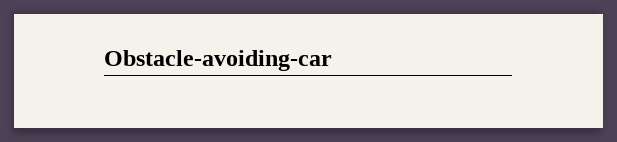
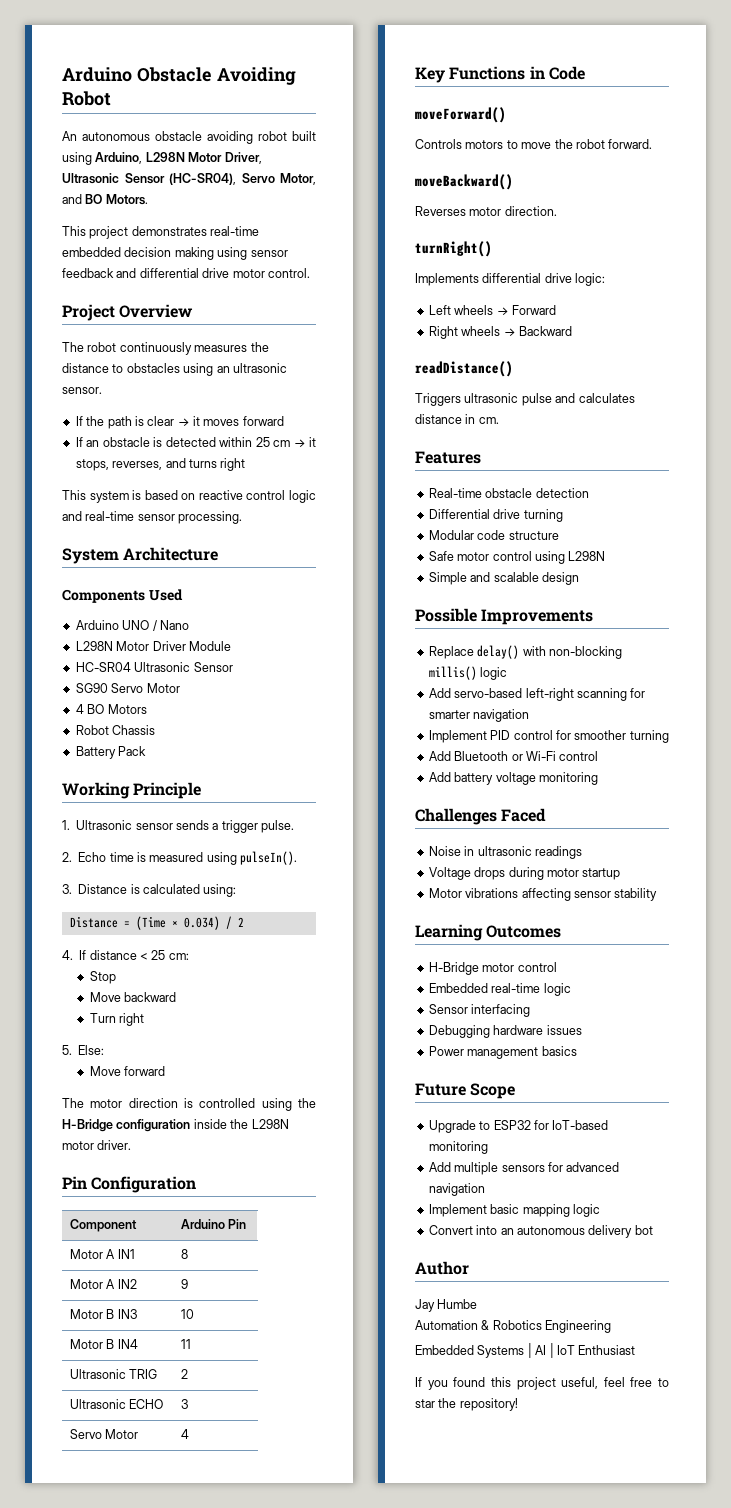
[104,50,332,71] Obstacle-avoiding-car -> [62,67,296,85] [62,91,111,106] [62,131,316,144] [62,152,262,165] [62,173,316,185] [62,194,148,205] [62,226,260,239] [62,247,288,260] [62,268,310,278] [62,304,194,321] [62,342,269,355] [62,363,287,376] [62,387,102,394] [75,416,284,429] [75,437,317,447] [75,458,246,471] [62,490,316,503] [62,511,243,524] [62,547,219,564] [62,589,183,603] [75,620,189,631] [75,641,231,651] [75,662,233,672] [75,683,180,693] [75,704,147,714] [75,725,156,735] [75,746,147,759] [62,782,202,799] [62,820,295,833] [62,851,298,865] [62,884,237,897] [69,916,244,930] [62,950,189,960] [89,971,116,984] [89,992,177,1002] [89,1013,145,1026] [62,1045,105,1055] [89,1066,166,1076] [62,1098,316,1111] [62,1119,289,1132] [62,1140,132,1150] [62,1176,197,1193] [70,1219,138,1232] [181,1219,247,1229] [70,1249,135,1259] [181,1249,189,1259] [70,1279,137,1289] [181,1279,189,1289] [70,1309,137,1319] [181,1309,195,1319] [70,1339,138,1349] [181,1339,192,1349] [70,1369,158,1379] [181,1369,189,1379] [70,1399,164,1409] [181,1399,189,1409] [70,1429,139,1439] [181,1429,190,1439] [415,66,585,83] [415,107,506,123] [415,139,653,149] [415,174,513,190] [415,206,557,216] [415,241,492,257] [415,273,606,286] [428,305,556,315] [428,326,572,339] [415,361,513,377] [415,393,635,406] [415,414,499,424] [415,451,481,464] [428,488,589,498] [428,509,563,522] [428,530,559,540] [428,551,606,564] [428,572,579,585] [415,608,594,625] [428,645,622,659] [428,666,508,680] [428,688,646,701] [428,709,530,722] [428,730,669,743] [428,751,599,761] [428,772,598,785] [415,808,547,825] [428,846,582,859] [428,867,621,880] [428,888,658,901] [415,924,562,941] [428,962,557,975] [428,983,571,996] [428,1004,531,1017] [428,1025,582,1038] [428,1046,577,1059] [415,1083,516,1099] [428,1120,609,1133] [428,1141,488,1154] [428,1162,620,1175] [428,1183,485,1196] [428,1204,600,1217] [428,1225,653,1238] [415,1261,469,1275] [415,1299,478,1312] [415,1320,612,1333] [415,1343,636,1358] [415,1377,669,1390] [415,1398,518,1411] Arduino Obstacle Avoiding Robot // An autonomous obstacle avoiding robot built using Arduino, L298N Motor Driver, Ultrasonic Sensor (HC-SR04), Servo Motor, and BO Motors. // This project demonstrates real-time embedded decision making using sensor feedback and differential drive motor control. // Project Overview // The robot continuously measures the distance to obstacles using an ultrasonic sensor. // If the path is clear → it moves forward // If an obstacle is detected within 25 cm → it stops, reverses, and turns right // This system is based on reactive control logic and real-time sensor processing. // System Architecture // Components Used // Arduino UNO / Nano // L298N Motor Driver Module // HC-SR04 Ultrasonic Sensor // SG90 Servo Motor // 4 BO Motors // Robot Chassis // Battery Pack // Working Principle // 1. Ultrasonic sensor sends a trigger pulse. // 2. Echo time is measured using pulseIn(). // 3. Distance is calculated using: // Distance = (Time × 0.034) / 2 // 4. If distance < 25 cm: // Stop // Move backward // Turn right // 5. Else: // Move forward // The motor direction is controlled using the H-Bridge configuration inside the L298N motor driver. // Pin Configuration // Component | Arduino Pin // Motor A IN1 | 8 // Motor A IN2 | 9 // Motor B IN3 | 10 // Motor B IN4 | 11 // Ultrasonic TRIG | 2 // Ultrasonic ECHO | 3 // Servo Motor | 4 // Key Functions in Code // moveForward() // Controls motors to move the robot forward. // moveBackward() // Reverses motor direction. // turnRight() // Implements differential drive logic: // Left wheels → Forward // Right wheels → Backward // readDistance() // Triggers ultrasonic pulse and calculates distance in cm. // Features // Real-time obstacle detection // Differential drive turning // Modular code structure // Safe motor control using L298N // Simple and scalable design // Possible Improvements // Replace delay() with non-blocking millis() logic // Add servo-based left-right scanning for smarter navigation // Implement PID control for smoother turning // Add Bluetooth or Wi-Fi control // Add battery voltage monitoring // Challenges Faced // Noise in ultrasonic readings // Voltage drops during motor startup // Motor vibrations affecting sensor stability // Learning Outcomes // H-Bridge motor control // Embedded real-time logic // Sensor interfacing // Debugging hardware issues // Power management basics // Future Scope // Upgrade to ESP32 for IoT-based monitoring // Add multiple sensors for advanced navigation // Implement basic mapping logic // Convert into an autonomous delivery bot // Author // Jay Humbe // Automation & Robotics Engineering // Embedded Systems | AI | IoT Enthusiast // If you found this project useful, feel free to star the repository!

